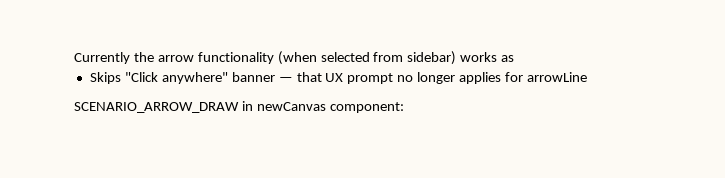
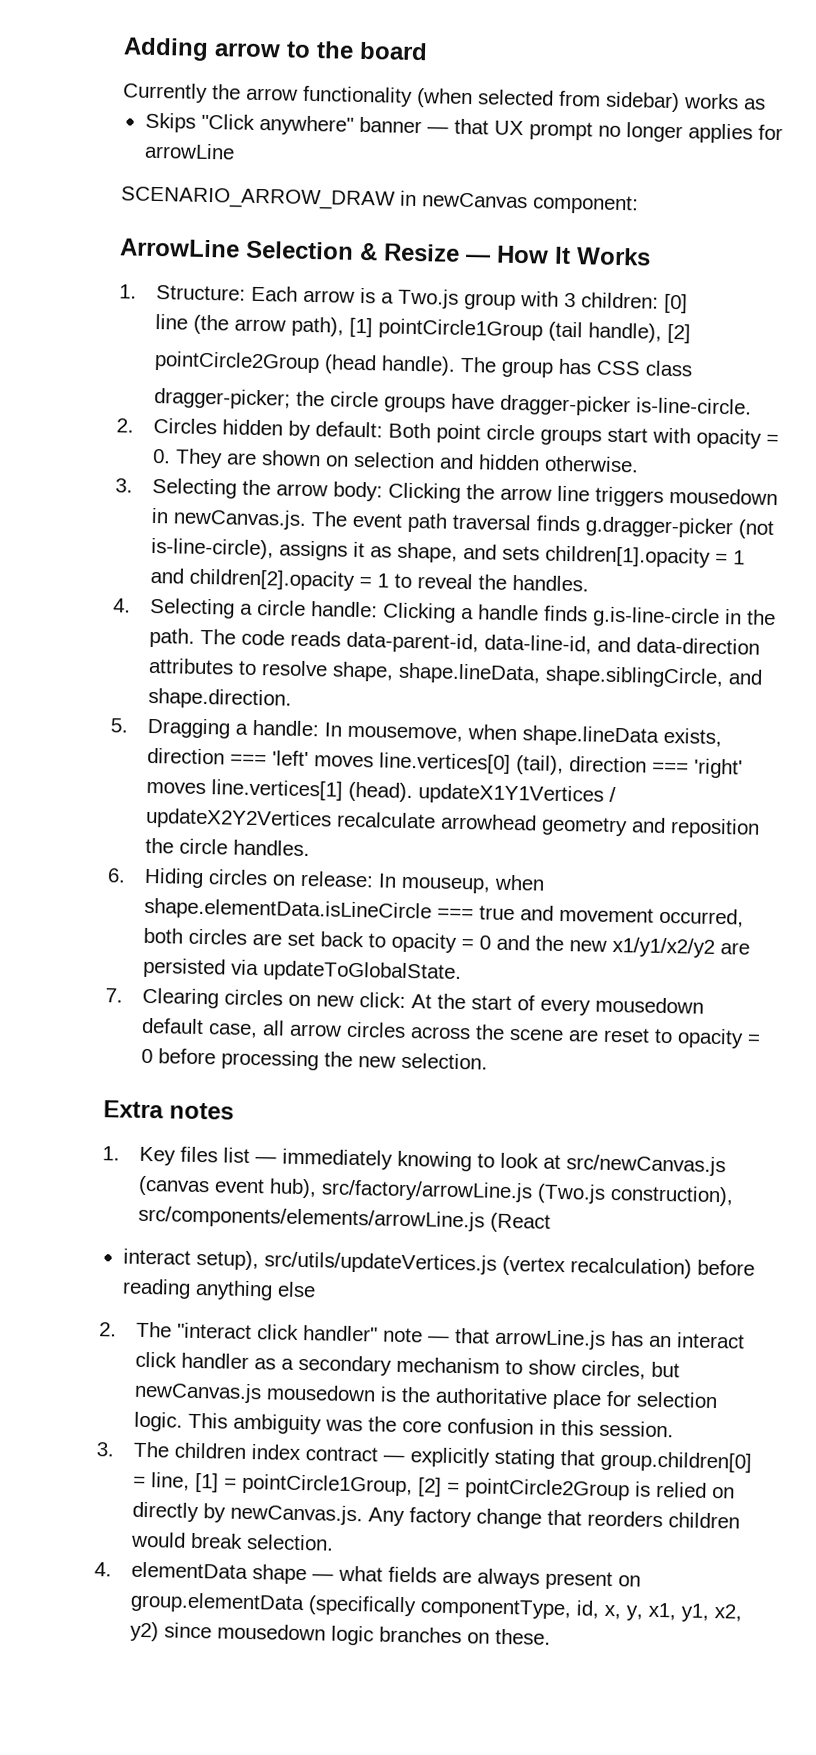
(74, 58) none -> [123,37,428,61] Adding arrow to the board //
(404, 107) none -> [119,238,651,266] [119,284,689,314] [155,314,692,344] [154,351,694,378] [154,387,753,417] [116,417,780,449] [152,448,640,473] [115,477,779,507] [151,507,775,540] [151,537,746,568] [150,567,590,592] [113,597,777,628] [149,627,761,655] [148,657,764,689] [148,687,293,710] [110,717,723,748] [147,747,744,779] [146,779,617,806] [145,807,761,839] [145,837,311,857] [107,867,546,894] [144,897,745,928] [143,927,751,958] [143,957,463,984] [105,987,705,1016] [141,1017,762,1049] [141,1048,489,1071] [103,1100,234,1120] [102,1146,727,1177] [138,1175,735,1207] [138,1205,552,1233] [122,1248,755,1279] [121,1278,316,1301] [99,1321,746,1350] [135,1351,681,1380] [134,1381,719,1410] [134,1411,675,1438] [96,1441,753,1473] [133,1472,736,1501] [132,1501,741,1529] [130,1531,335,1551] [94,1561,642,1591] [130,1591,743,1622] [130,1621,552,1646] // ArrowLine Selection & Resize — How It Works // 1. Structure: Each arrow is a Two.js group with 3 children: [0] // line (the arrow path), [1] pointCircle1Group (tail handle), [2] // pointCircle2Group (head handle). The group has CSS class // dragger-picker; the circle groups have dragger-picker is-line-circle. // 2. Circles hidden by default: Both point circle groups start with opacity = 0. They are shown on selection and hidden otherwise. // 3. Selecting the arrow body: Clicking the arrow line triggers mousedown in newCanvas.js. The event path traversal finds g.dragger-picker (not is-line-circle), assigns it as shape, and sets children[1].opacity = 1 and children[2].opacity = 1 to reveal the handles. // 4. Selecting a circle handle: Clicking a handle finds g.is-line-circle in the path. The code reads data-parent-id, data-line-id, and data-direction attributes to resolve shape, shape.lineData, shape.siblingCircle, and shape.direction. // 5. Dragging a handle: In mousemove, when shape.lineData exists, direction === 'left' moves line.vertices[0] (tail), direction === 'right' moves line.vertices[1] (head). updateX1Y1Vertices / updateX2Y2Vertices recalculate arrowhead geometry and reposition the circle handles. // 6. Hiding circles on release: In mouseup, when shape.elementData.isLineCircle === true and movement occurred, both circles are set back to opacity = 0 and the new x1/y1/x2/y2 are persisted via updateToGlobalState. // 7. Clearing circles on new click: At the start of every mousedown default case, all arrow circles across the scene are reset to opacity = 0 before processing the new selection. // Extra notes // 1. Key files list — immediately knowing to look at src/newCanvas.js (canvas event hub), src/factory/arrowLine.js (Two.js construction), src/components/elements/arrowLine.js (React // interact setup), src/utils/updateVertices.js (vertex recalculation) before reading anything else // 2. The "interact click handler" note — that arrowLine.js has an interact click handler as a secondary mechanism to show circles, but newCanvas.js mousedown is the authoritative place for selection logic. This ambiguity was the core confusion in this session. // 3. The children index contract — explicitly stating that group.children[0] = line, [1] = pointCircle1Group, [2] = pointCircle2Group is relied on directly by newCanvas.js. Any factory change that reorders children would break selection. // 4. elementData shape — what fields are always present on group.elementData (specifically componentType, id, x, y, x1, y1, x2, y2) since mousedown logic branches on these.

